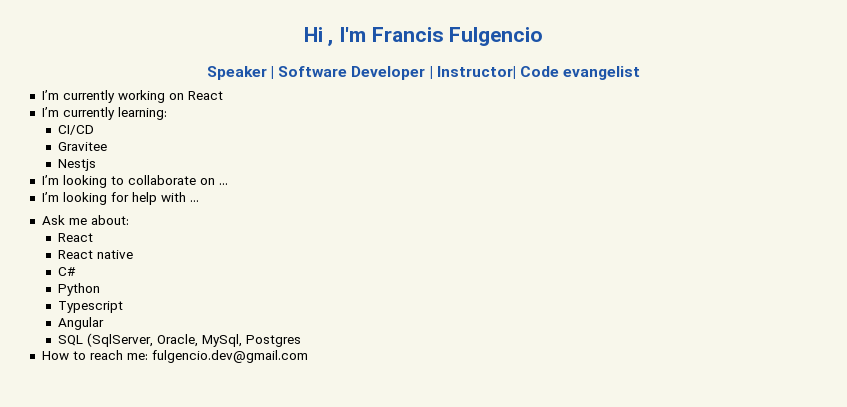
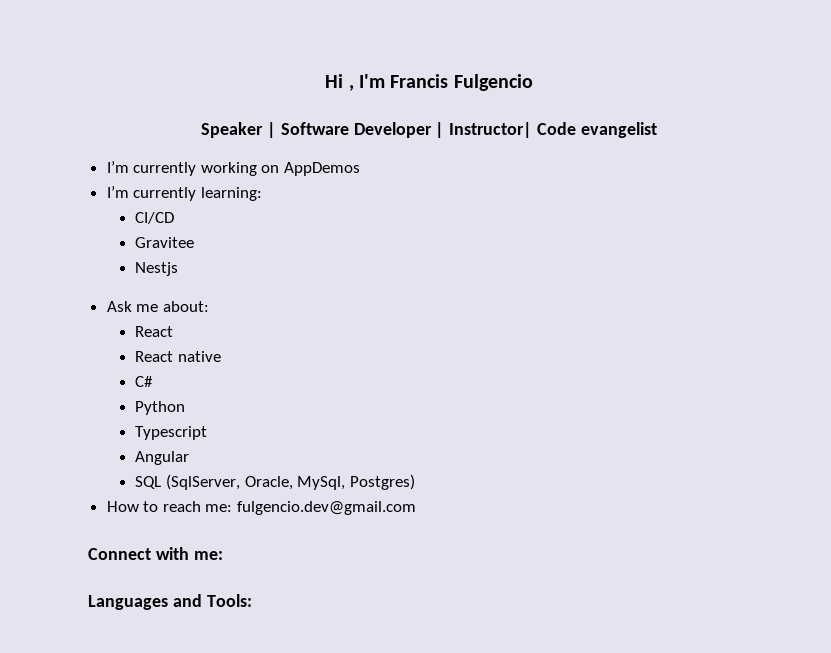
[187,91,223,100] React -> [284,162,361,176] AppDemos
[41,175,228,188] [41,192,199,205] // I’m looking to collaborate on ... // I’m looking for help with ... -> (179, 269) none
[246,335,302,347] Postgres -> [349,474,415,490] Postgres)
(308, 356) none -> [88,547,223,560] [88,594,252,610] // Connect with me: // Languages and Tools:

